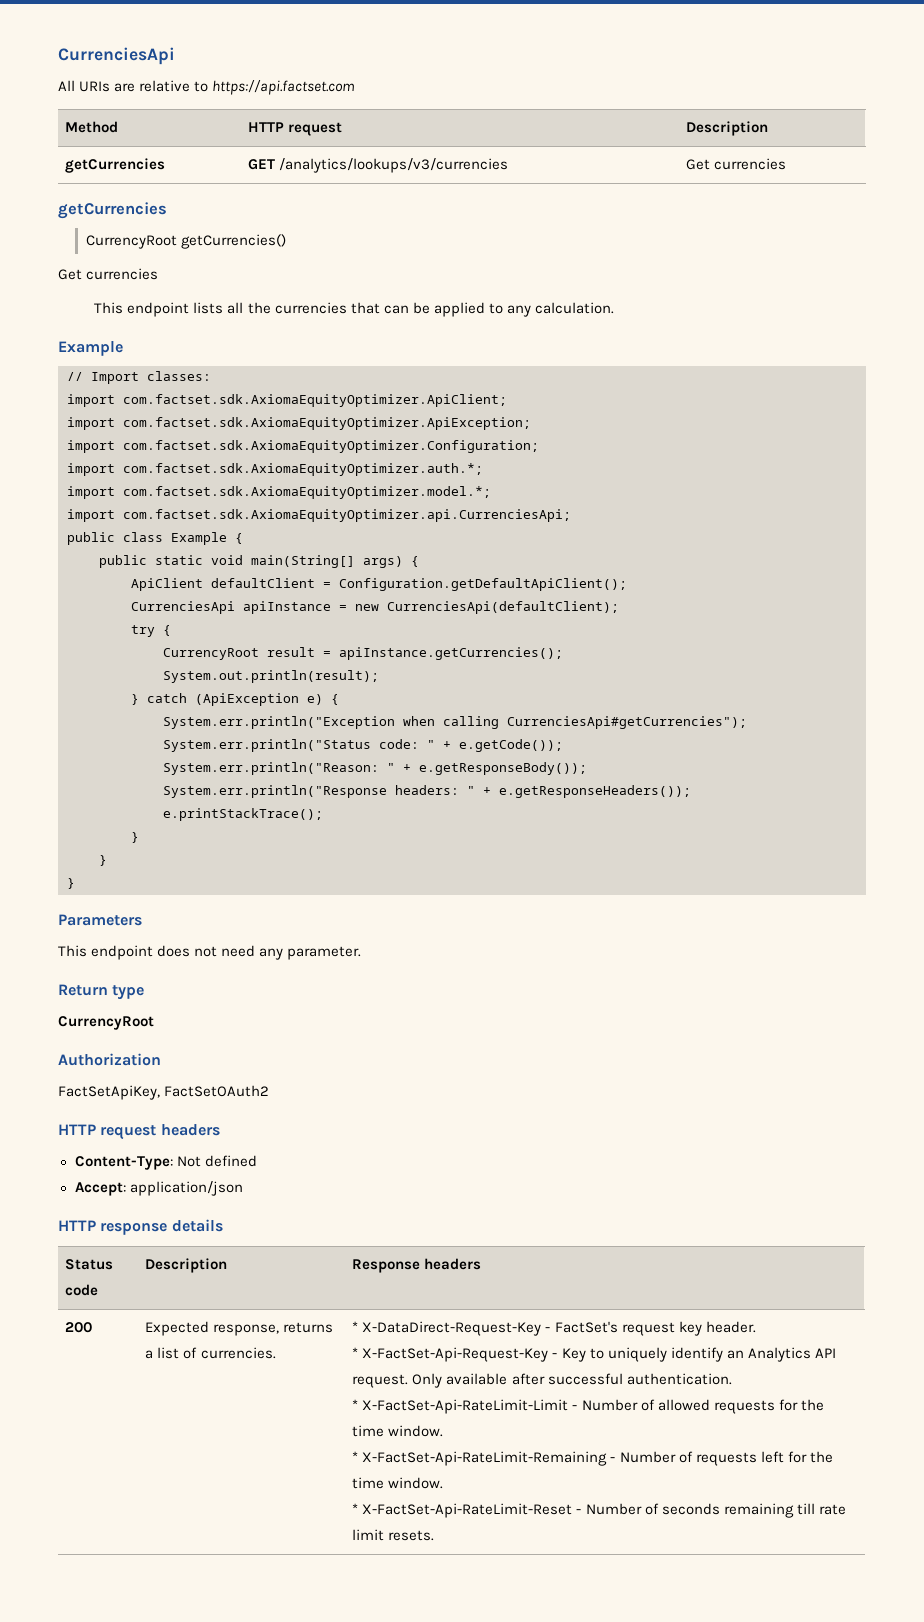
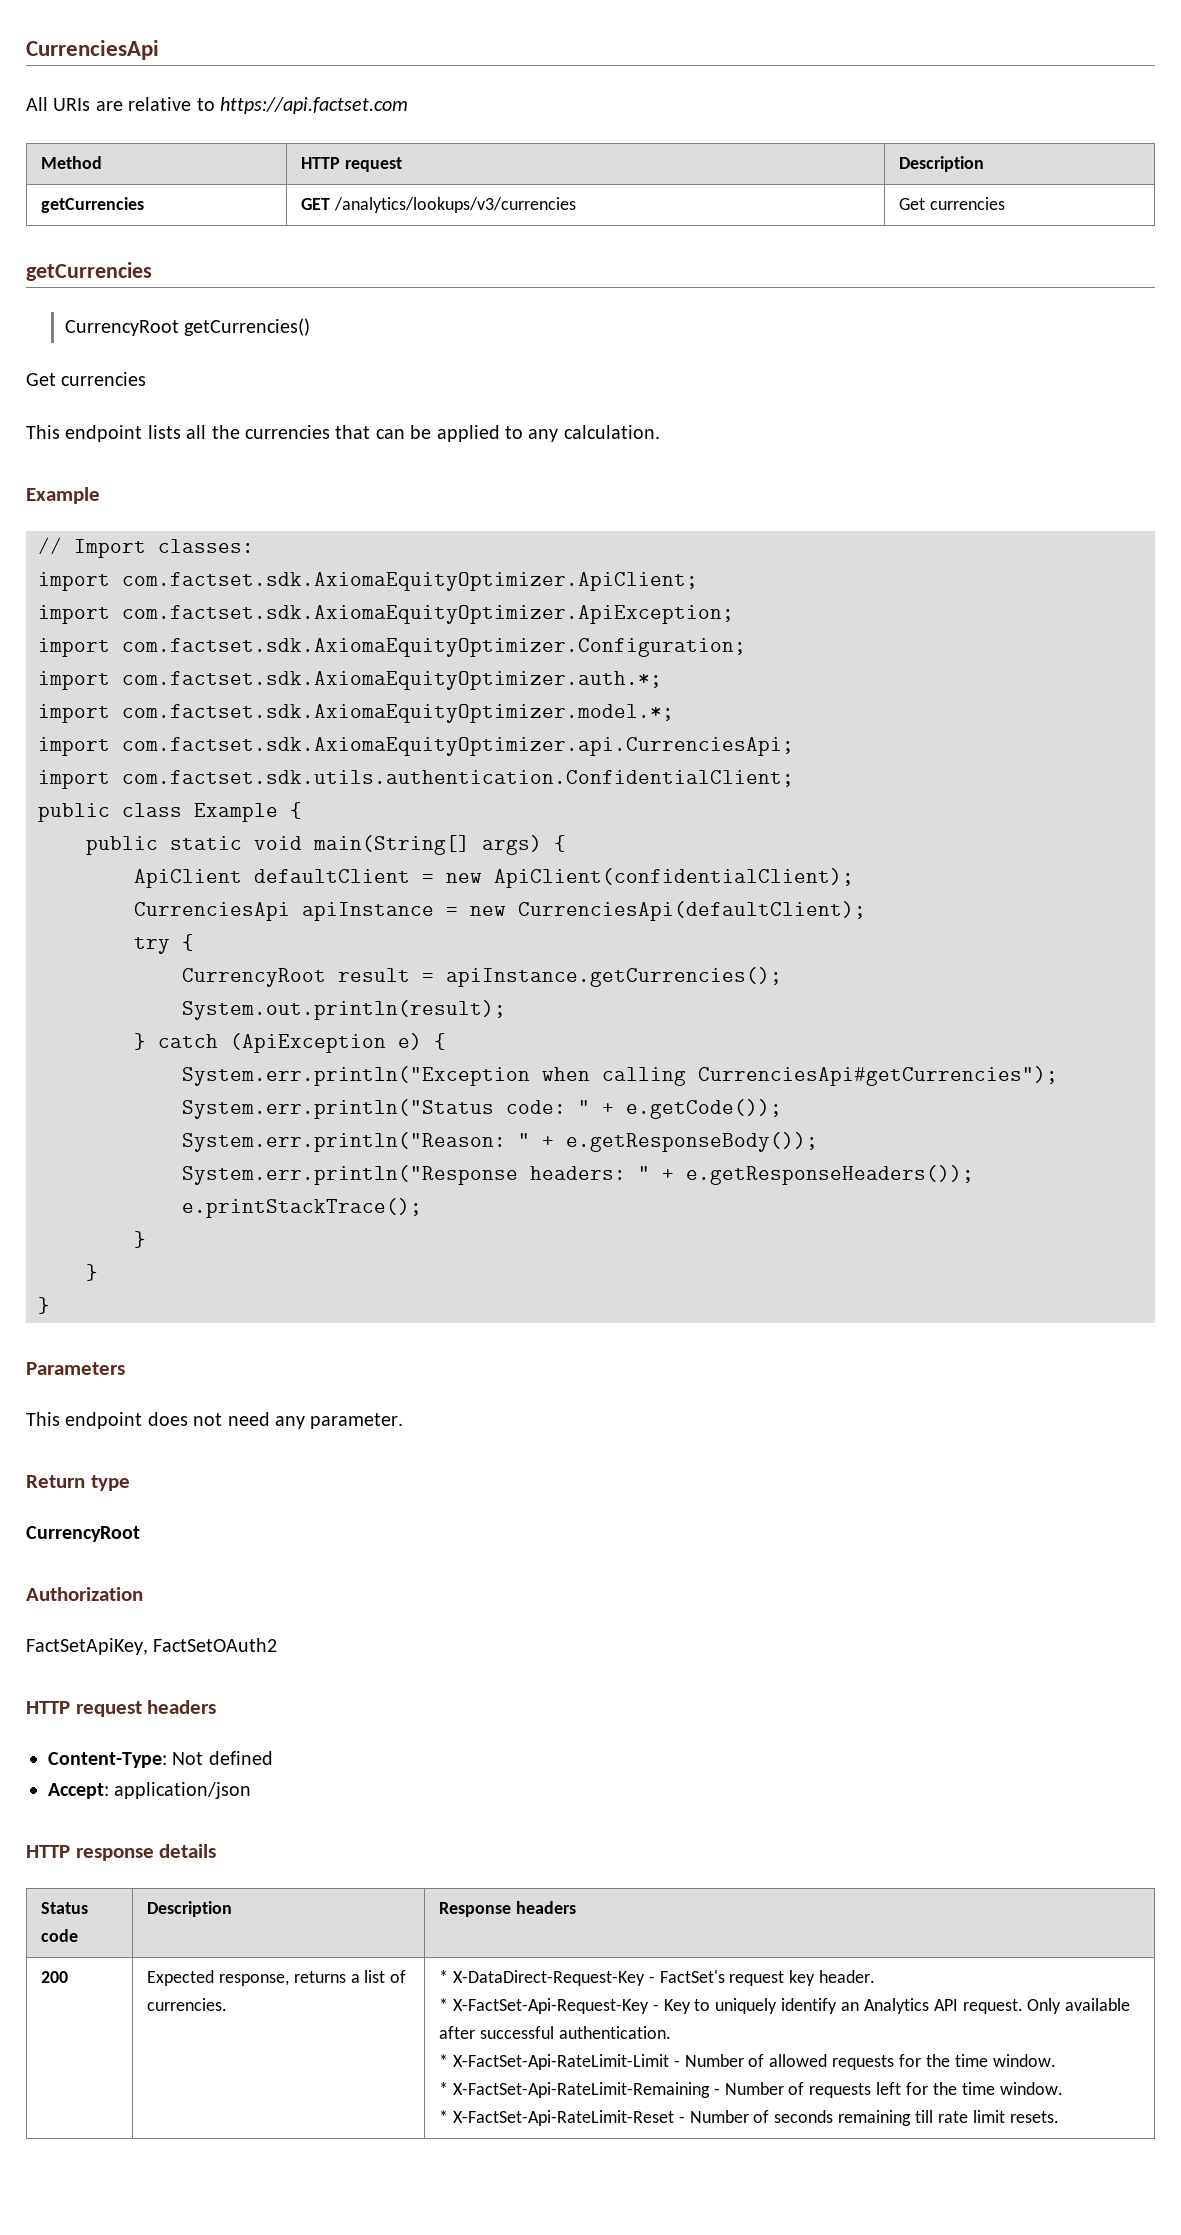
(571, 515) none -> [38,770,794,789] // import com.factset.sdk.utils.authentication.ConfidentialClient;
[339,578,627,591] Configuration.getDefaultApiClient(); -> [446,868,854,888] new ApiClient(confidentialClient);

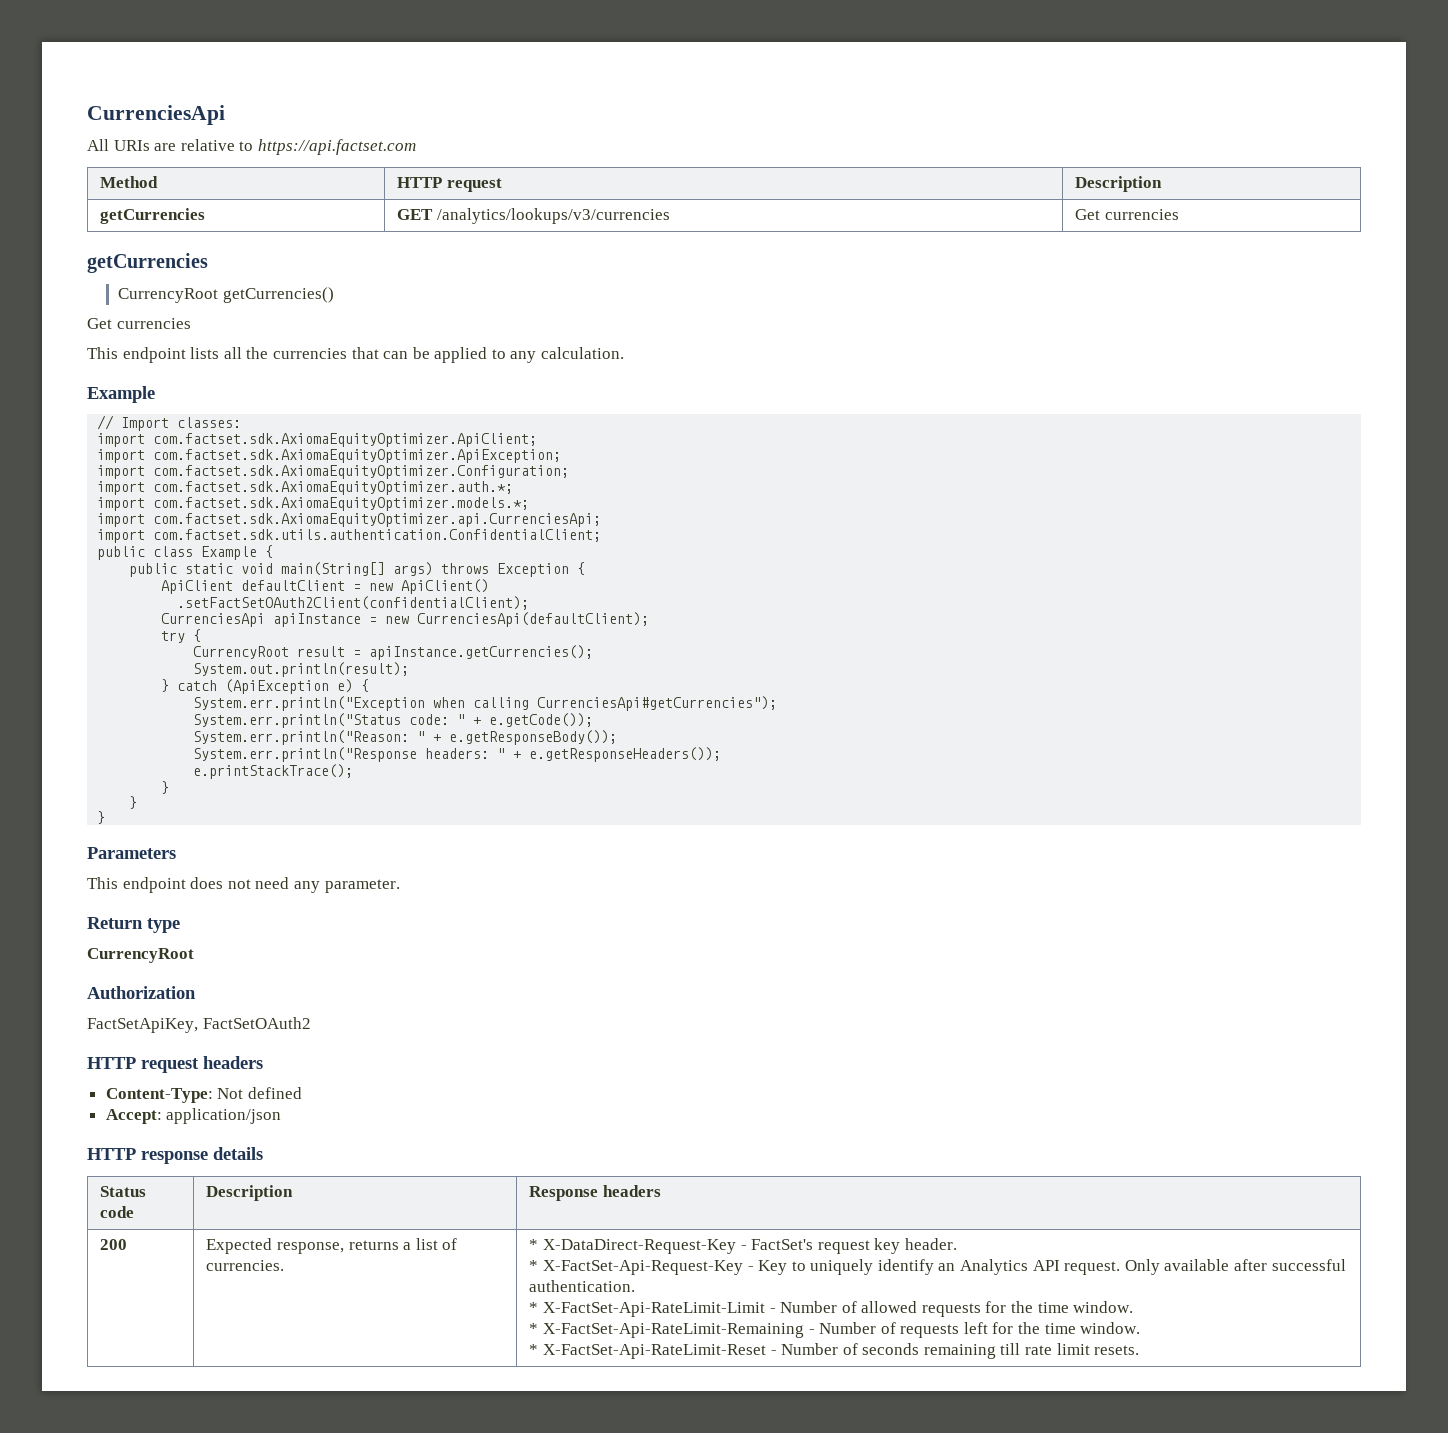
[122,704,674,723] com.factset.sdk.AxiomaEquityOptimizer.model.*; -> [153,497,530,511] com.factset.sdk.AxiomaEquityOptimizer.models.*;
(542, 845) none -> [441,563,570,577] throws Exception
[494,868,854,888] ApiClient(confidentialClient); -> [401,579,490,594] [177,596,530,610] ApiClient() // .setFactSetOAuth2Client(confidentialClient);

